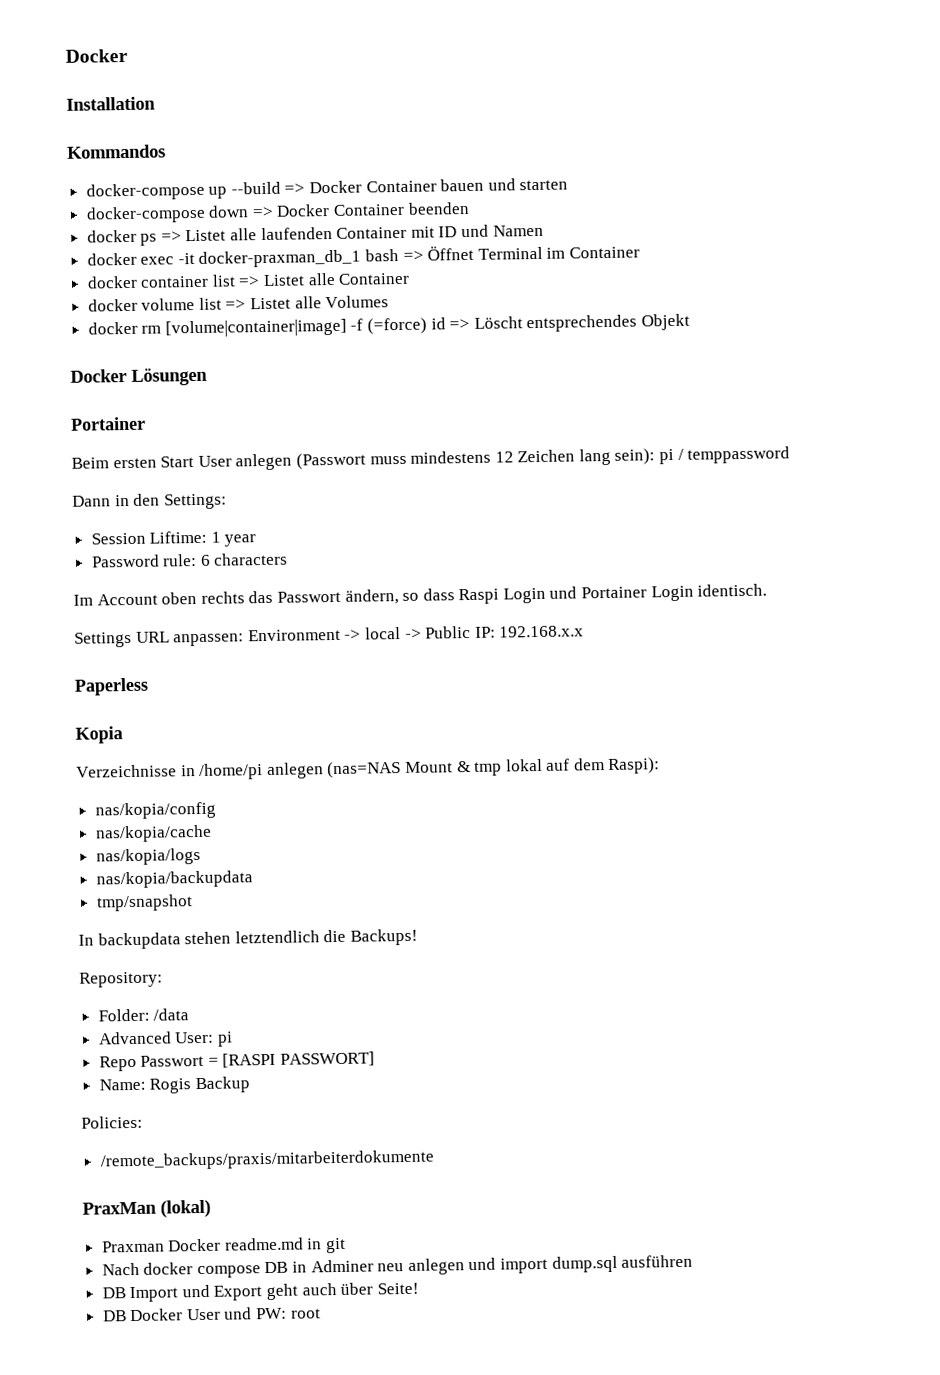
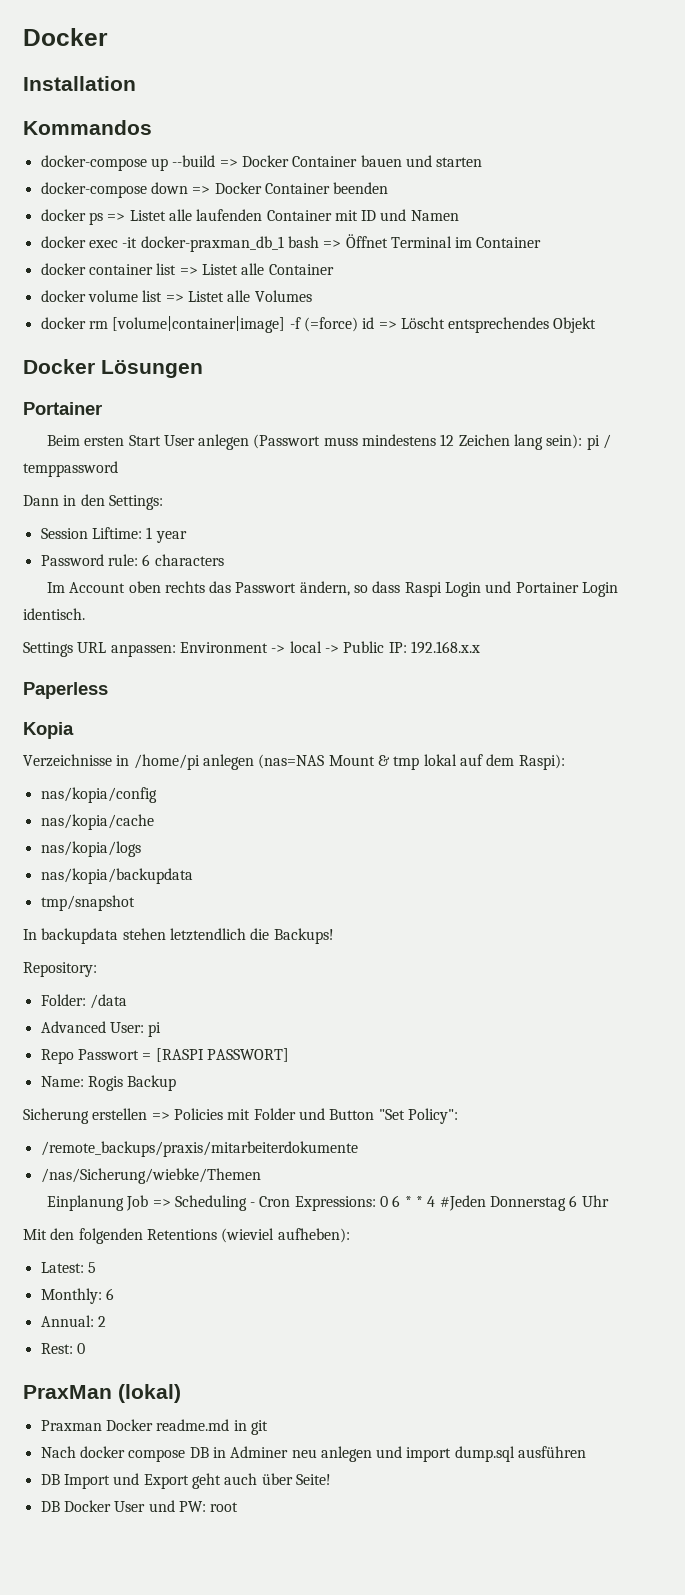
[81,1115,143,1129] [99,1149,435,1171] Policies: // /remote_backups/praxis/mitarbeiterdokumente -> [23,1108,458,1124] [40,1141,358,1157] [40,1168,261,1184] [46,1195,609,1211] [23,1228,350,1244] [40,1262,96,1273] [40,1288,114,1304] [40,1315,106,1327] [40,1343,85,1354] Sicherung erstellen => Policies mit Folder und Button "Set Policy": // /remote_backups/praxis/mitarbeiterdokumente // /nas/Sicherung/wiebke/Themen // Einplanung Job => Scheduling - Cron Expressions: 0 6 * * 4 #Jeden Donnerstag 6 Uhr // Mit den folgenden Retentions (wieviel aufheben): // Latest: 5 // Monthly: 6 // Annual: 2 // Rest: 0

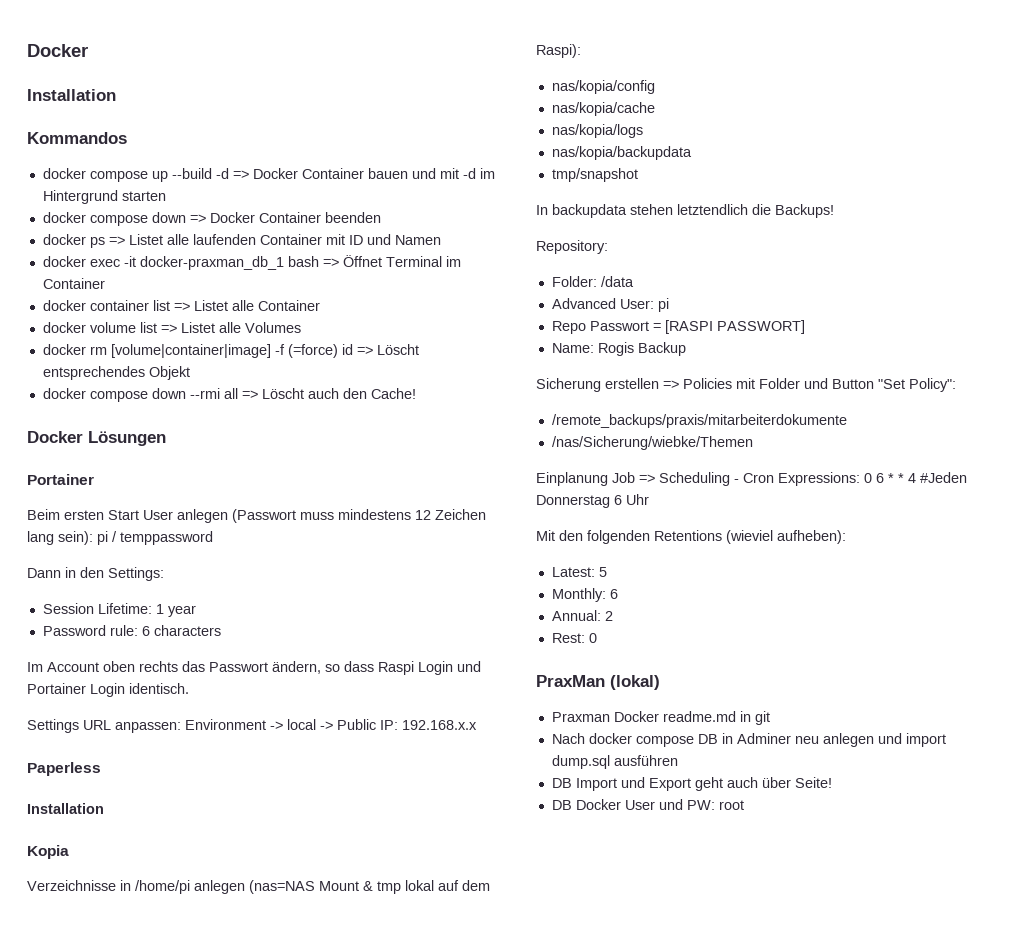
[40,155,147,171] docker-compose -> [42,168,148,182] docker compose
(216, 161) none -> [215,168,229,179] -d
(432, 161) none -> [439,168,495,179] [42,190,118,204] mit -d im Hintergrund
[40,182,147,198] docker-compose -> [42,212,148,226] docker compose
(597, 325) none -> [42,388,416,402] // docker compose down --rmi all => Löscht auch den Cache!
[91,527,142,539] Liftime: -> [97,603,152,614] Lifetime:
(108, 690) none -> [27,803,104,814] // Installation

